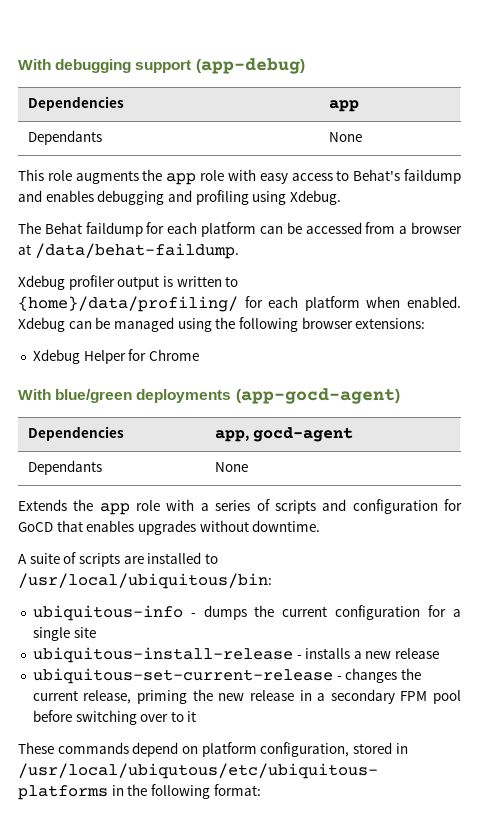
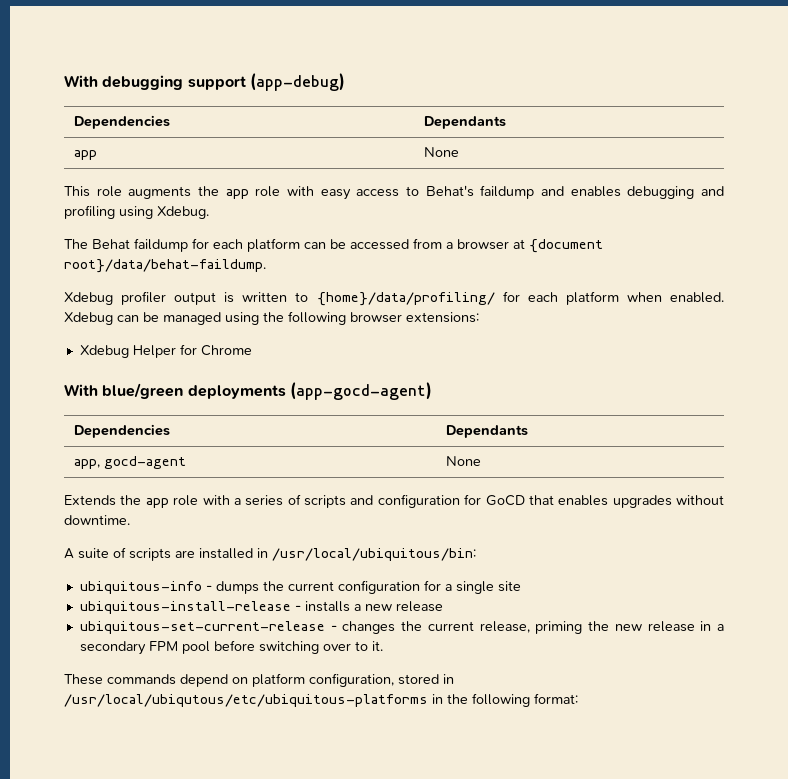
[329,100,360,112] [28,130,103,145] app // Dependants -> [423,116,506,129] [73,150,97,160] Dependants // app
[34,243,239,259] /data/behat-faildump. -> [529,239,603,253] [64,259,266,273] {document root}/data/behat-faildump.
(125, 433) none -> [445,425,528,438] Dependants //
[28,460,103,475] // Dependants -> (186, 462) none
[204,553,218,564] to -> [257,548,268,558] in
[187,711,197,722] it -> [371,641,383,651] it.

